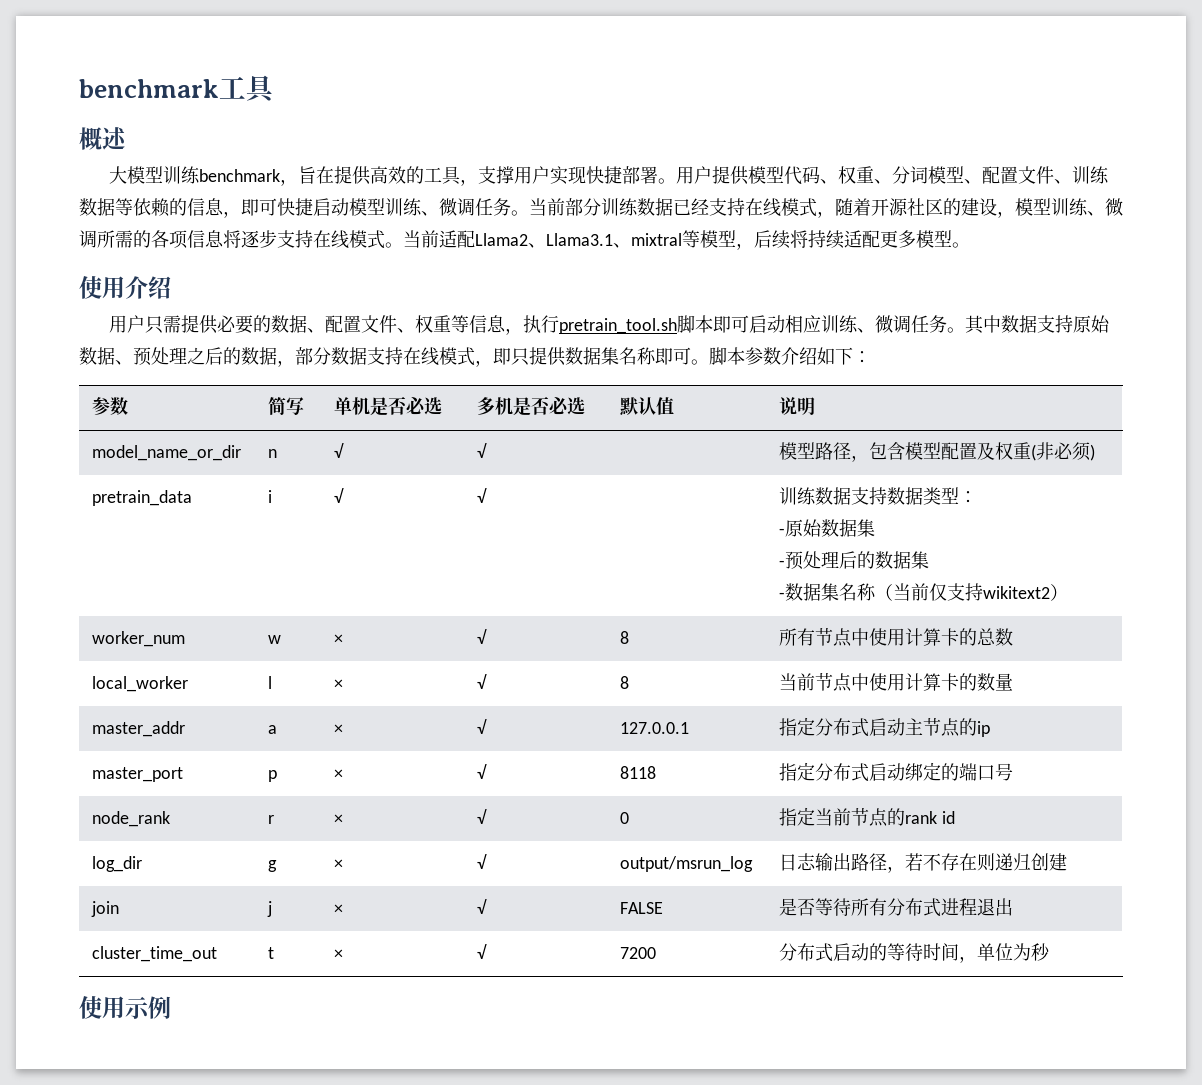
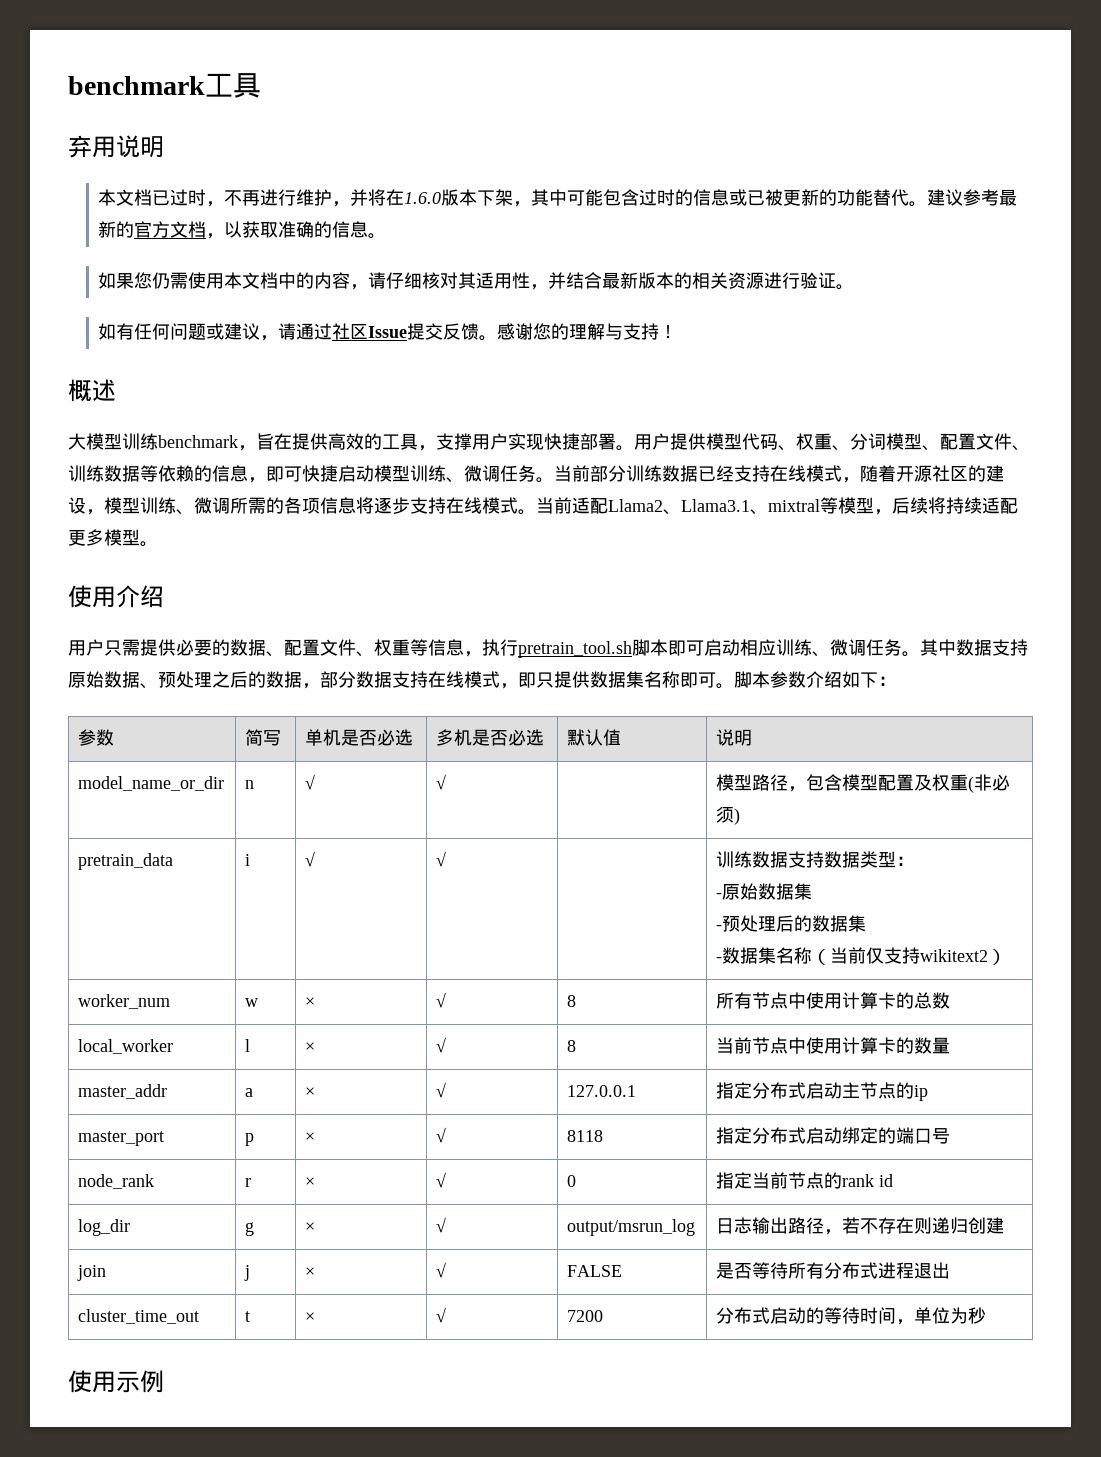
(276, 89) none -> [68,135,164,158] [98,189,1018,207] [98,221,387,239] [98,272,855,290] [98,323,678,341] // 弃用说明 // 本文档已过时，不再进行维护，并将在1.6.0版本下架，其中可能包含过时的信息或已被更新的功能替代。建议参考最新的官方文档，以获取准确的信息。 // 如果您仍需使用本文档中的内容，请仔细核对其适用性，并结合最新版本的相关资源进行验证。 // 如有任何问题或建议，请通过社区Issue提交反馈。感谢您的理解与支持！

